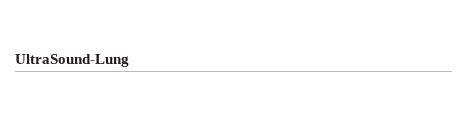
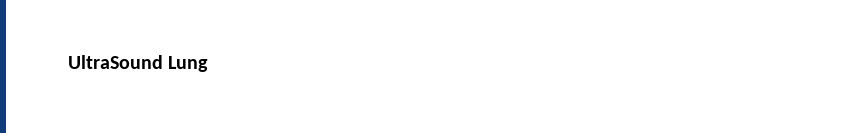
[15,54,129,67] UltraSound-Lung -> [68,55,209,72] UltraSound Lung

